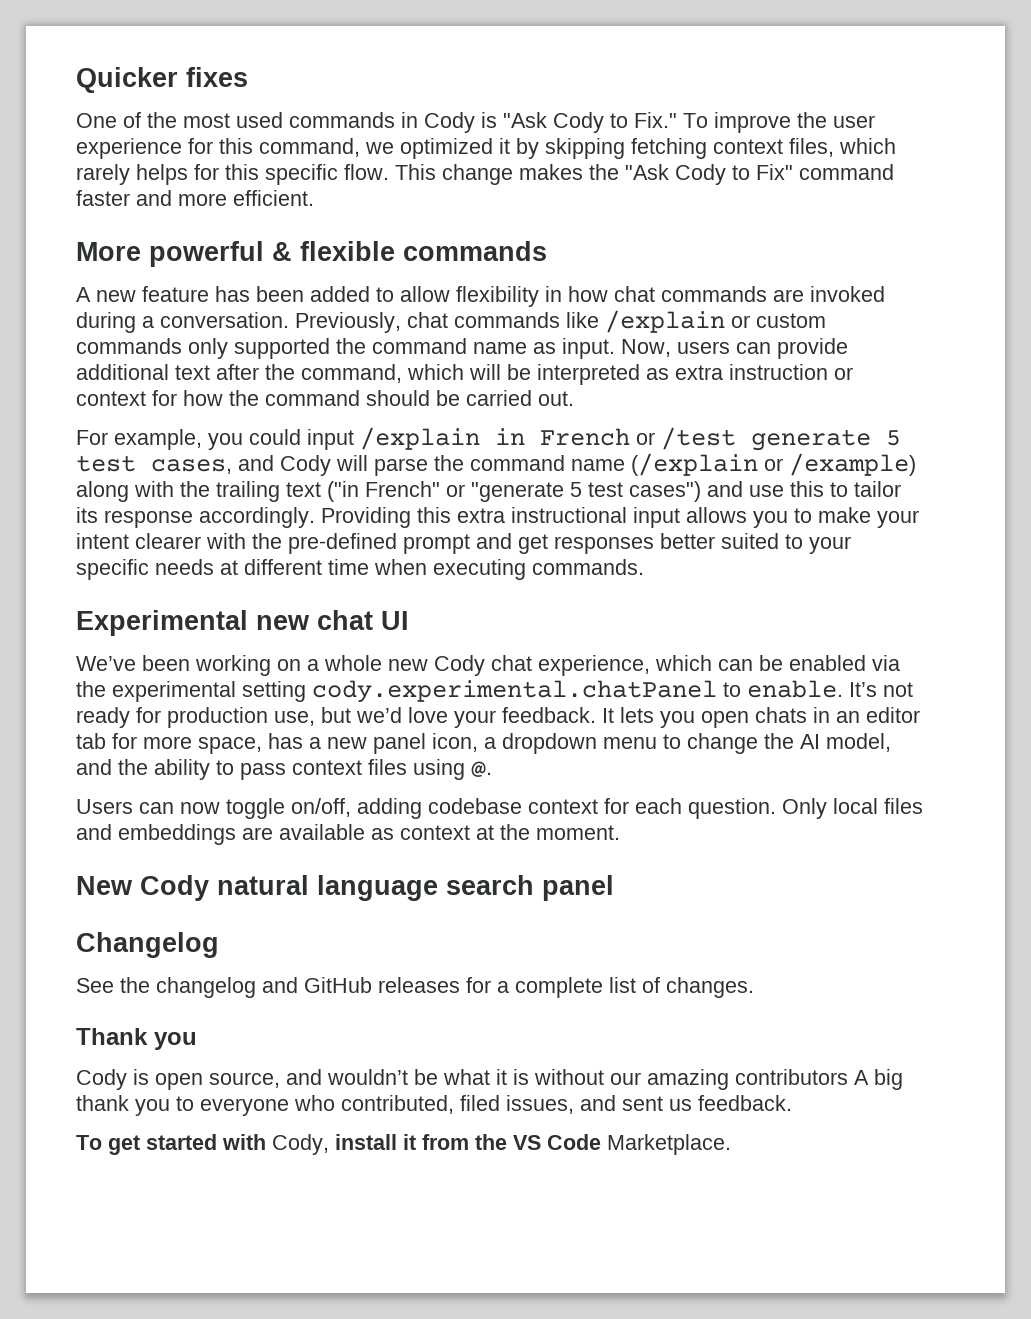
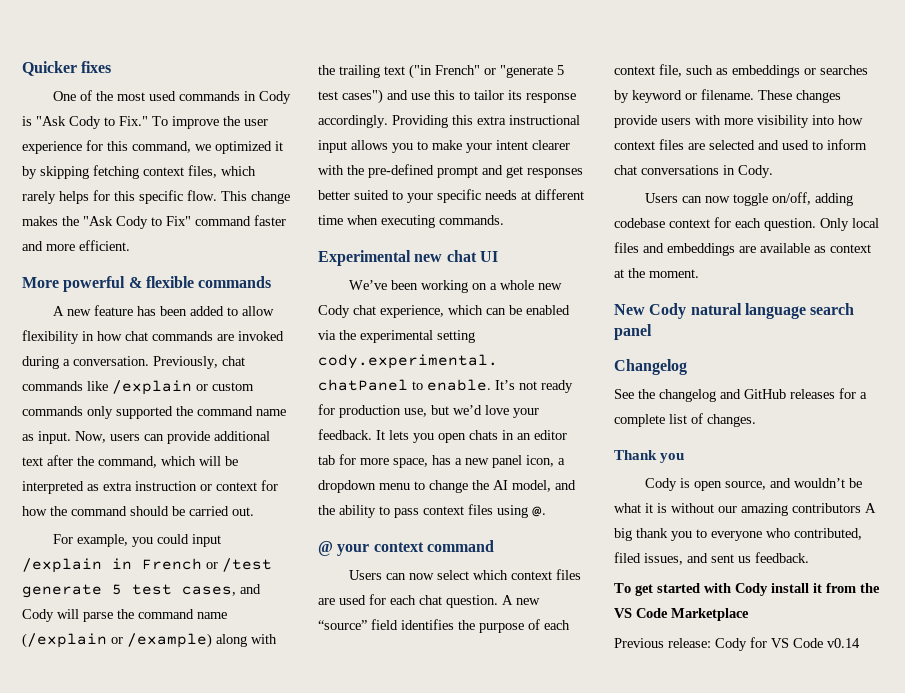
(492, 769) none -> [318,540,494,556] [348,569,581,580] [318,594,540,608] [318,619,570,633] [614,64,868,78] [614,89,841,103] [614,115,863,128] [614,139,867,150] [614,165,773,178] // @ your context command // Users can now select which context files are used for each chat question. A new “source” field identifies the purpose of each context file, such as embeddings or searches by keyword or filename. These changes provide users with more visibility into how context files are selected and used to inform chat conversations in Cody.
[272,1134,329,1155] Cody, -> [735,583,768,596] Cody
[607,1134,731,1155] Marketplace. -> [671,608,749,621] [614,637,860,651] Marketplace // Previous release: Cody for VS Code v0.14

